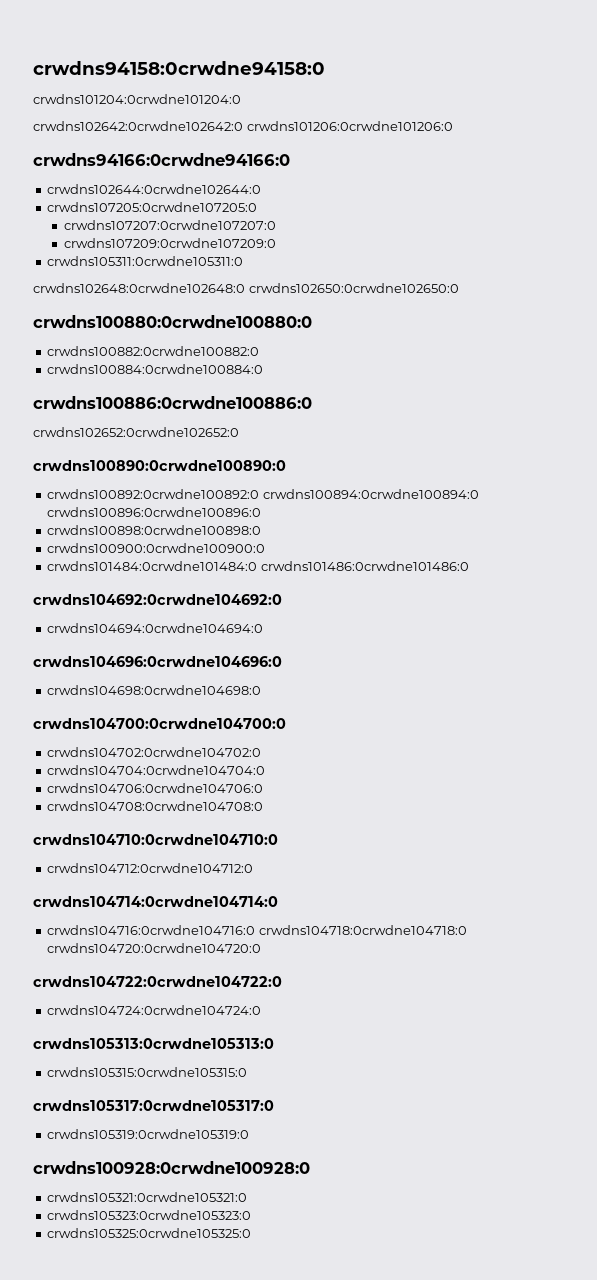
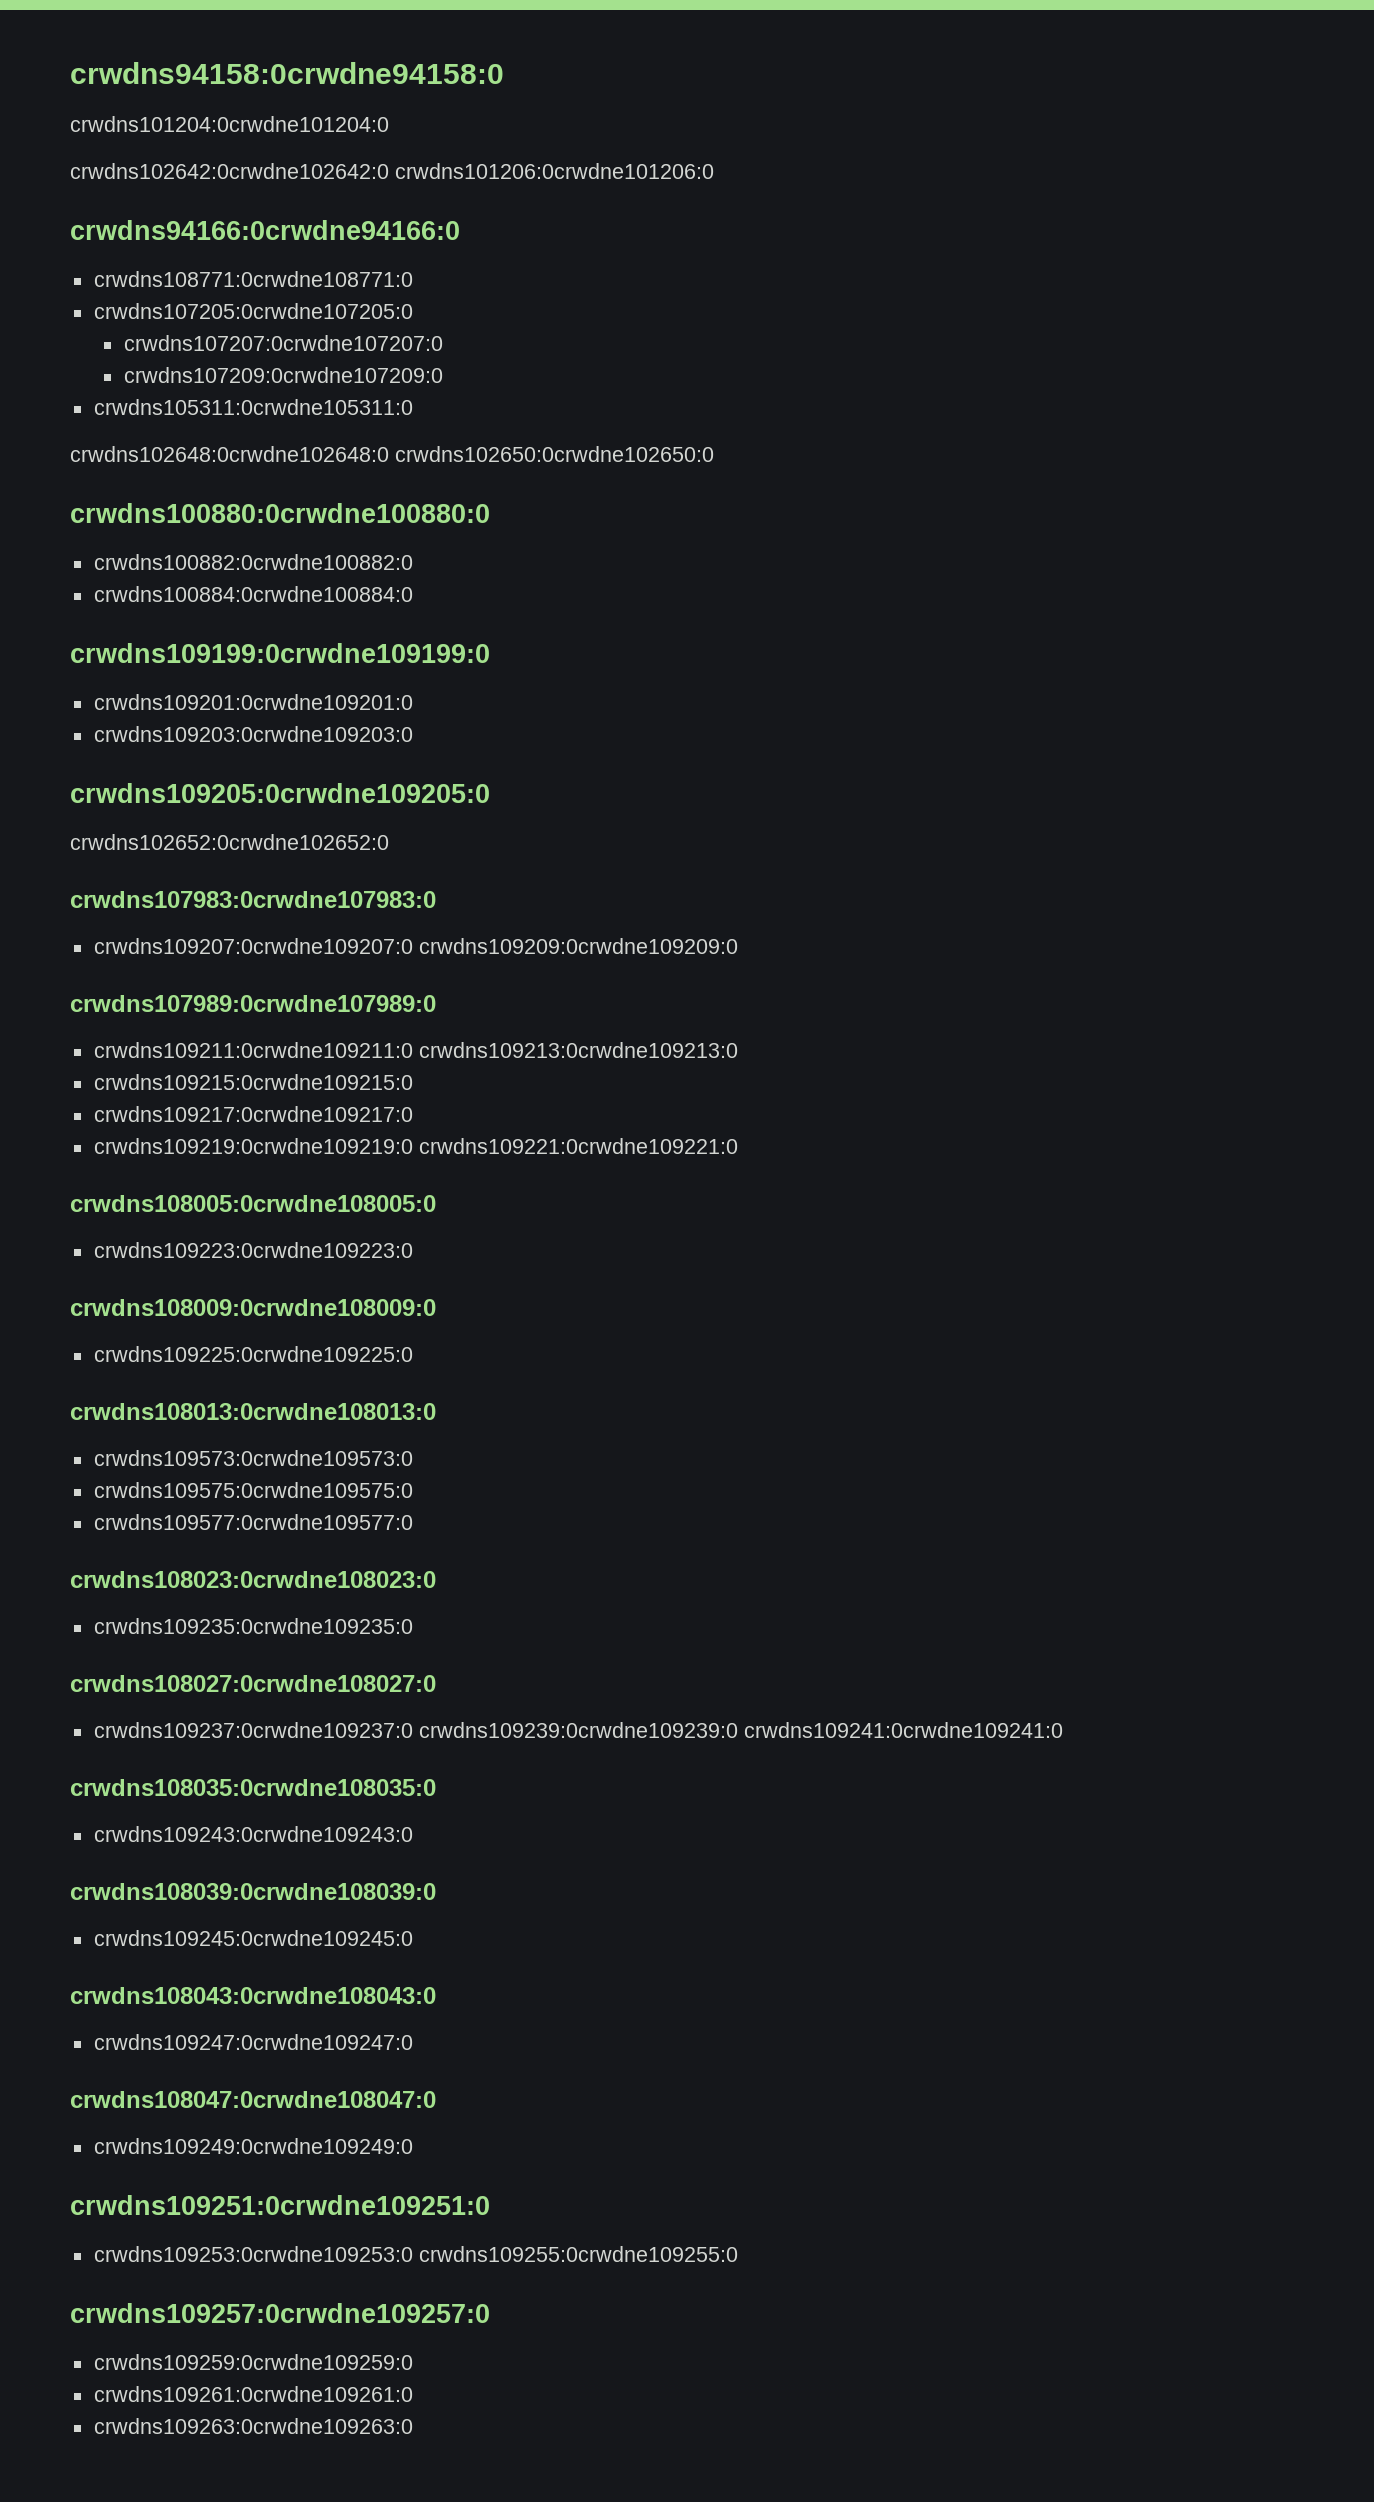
[47,184,262,194] crwdns102644:0crwdne102644:0 -> [93,271,413,287] crwdns108771:0crwdne108771:0
[33,396,312,409] [33,427,239,437] [33,460,286,471] [47,489,479,499] [47,507,262,517] [47,525,262,535] [47,543,266,553] [47,561,469,571] [33,594,282,605] [47,623,264,633] [33,656,282,667] [47,685,262,695] [33,718,286,729] [47,747,262,757] [47,765,266,775] [47,783,264,793] [47,801,264,811] [33,834,278,845] [47,863,254,873] [33,896,278,907] [47,925,467,935] [47,943,262,953] [33,976,282,987] [47,1005,262,1015] [33,1038,274,1049] [47,1067,248,1077] [33,1100,274,1111] [47,1129,250,1139] [33,1161,310,1174] [47,1192,248,1202] [47,1210,252,1220] [47,1228,252,1238] crwdns100886:0crwdne100886:0 // crwdns102652:0crwdne102652:0 // crwdns100890:0crwdne100890:0 // crwdns100892:0crwdne100892:0 crwdns100894:0crwdne100894:0 crwdns100896:0crwdne100896:0 // crwdns100898:0crwdne100898:0 // crwdns100900:0crwdne100900:0 // crwdns101484:0crwdne101484:0 crwdns101486:0crwdne101486:0 // crwdns104692:0crwdne104692:0 // crwdns104694:0crwdne104694:0 // crwdns104696:0crwdne104696:0 // crwdns104698:0crwdne104698:0 // crwdns104700:0crwdne104700:0 // crwdns104702:0crwdne104702:0 // crwdns104704:0crwdne104704:0 // crwdns104706:0crwdne104706:0 // crwdns104708:0crwdne104708:0 // crwdns104710:0crwdne104710:0 // crwdns104712:0crwdne104712:0 // crwdns104714:0crwdne104714:0 // crwdns104716:0crwdne104716:0 crwdns104718:0crwdne104718:0 crwdns104720:0crwdne104720:0 // crwdns104722:0crwdne104722:0 // crwdns104724:0crwdne104724:0 // crwdns105313:0crwdne105313:0 // crwdns105315:0crwdne105315:0 // crwdns105317:0crwdne105317:0 // crwdns105319:0crwdne105319:0 // crwdns100928:0crwdne100928:0 // crwdns105321:0crwdne105321:0 // crwdns105323:0crwdne105323:0 // crwdns105325:0crwdne105325:0 -> [70,643,490,663] [93,694,413,710] [93,726,413,742] [70,783,490,803] [70,834,389,850] [70,891,436,908] [93,938,738,954] [70,995,436,1012] [93,1042,738,1058] [93,1074,413,1090] [93,1106,413,1122] [93,1138,738,1154] [70,1195,436,1212] [93,1242,413,1258] [70,1299,436,1316] [93,1346,413,1362] [70,1403,436,1420] [93,1450,413,1466] [93,1482,413,1498] [93,1514,413,1530] [70,1571,436,1588] [93,1618,413,1634] [70,1675,436,1692] [93,1722,1063,1738] [70,1779,436,1796] [93,1826,413,1842] [70,1883,436,1900] [93,1930,413,1946] [70,1987,436,2004] [93,2034,413,2050] [70,2091,436,2108] [93,2138,413,2154] [70,2195,490,2215] [93,2246,738,2262] [70,2303,490,2323] [93,2354,413,2370] [93,2386,413,2402] [93,2418,413,2434] crwdns109199:0crwdne109199:0 // crwdns109201:0crwdne109201:0 // crwdns109203:0crwdne109203:0 // crwdns109205:0crwdne109205:0 // crwdns102652:0crwdne102652:0 // crwdns107983:0crwdne107983:0 // crwdns109207:0crwdne109207:0 crwdns109209:0crwdne109209:0 // crwdns107989:0crwdne107989:0 // crwdns109211:0crwdne109211:0 crwdns109213:0crwdne109213:0 // crwdns109215:0crwdne109215:0 // crwdns109217:0crwdne109217:0 // crwdns109219:0crwdne109219:0 crwdns109221:0crwdne109221:0 // crwdns108005:0crwdne108005:0 // crwdns109223:0crwdne109223:0 // crwdns108009:0crwdne108009:0 // crwdns109225:0crwdne109225:0 // crwdns108013:0crwdne108013:0 // crwdns109573:0crwdne109573:0 // crwdns109575:0crwdne109575:0 // crwdns109577:0crwdne109577:0 // crwdns108023:0crwdne108023:0 // crwdns109235:0crwdne109235:0 // crwdns108027:0crwdne108027:0 // crwdns109237:0crwdne109237:0 crwdns109239:0crwdne109239:0 crwdns109241:0crwdne109241:0 // crwdns108035:0crwdne108035:0 // crwdns109243:0crwdne109243:0 // crwdns108039:0crwdne108039:0 // crwdns109245:0crwdne109245:0 // crwdns108043:0crwdne108043:0 // crwdns109247:0crwdne109247:0 // crwdns108047:0crwdne108047:0 // crwdns109249:0crwdne109249:0 // crwdns109251:0crwdne109251:0 // crwdns109253:0crwdne109253:0 crwdns109255:0crwdne109255:0 // crwdns109257:0crwdne109257:0 // crwdns109259:0crwdne109259:0 // crwdns109261:0crwdne109261:0 // crwdns109263:0crwdne109263:0

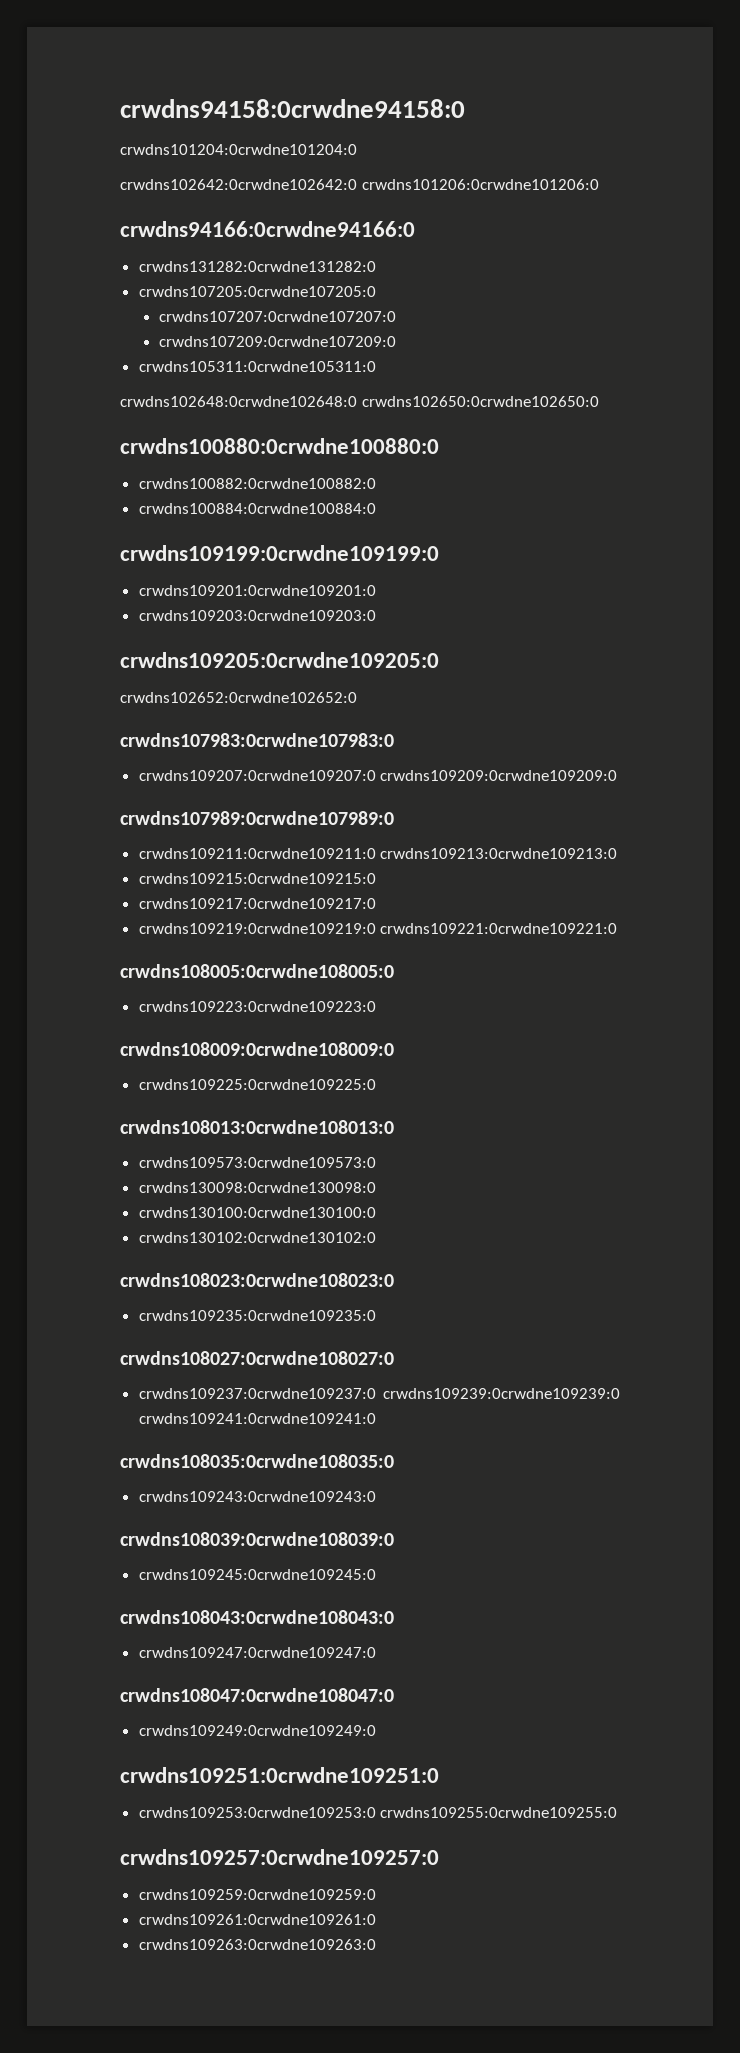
[93,271,413,287] crwdns108771:0crwdne108771:0 -> [138,261,376,272] crwdns131282:0crwdne131282:0
[93,1482,413,1498] [93,1514,413,1530] crwdns109575:0crwdne109575:0 // crwdns109577:0crwdne109577:0 -> [138,1182,376,1193] [138,1207,376,1218] [138,1232,376,1243] crwdns130098:0crwdne130098:0 // crwdns130100:0crwdne130100:0 // crwdns130102:0crwdne130102:0

